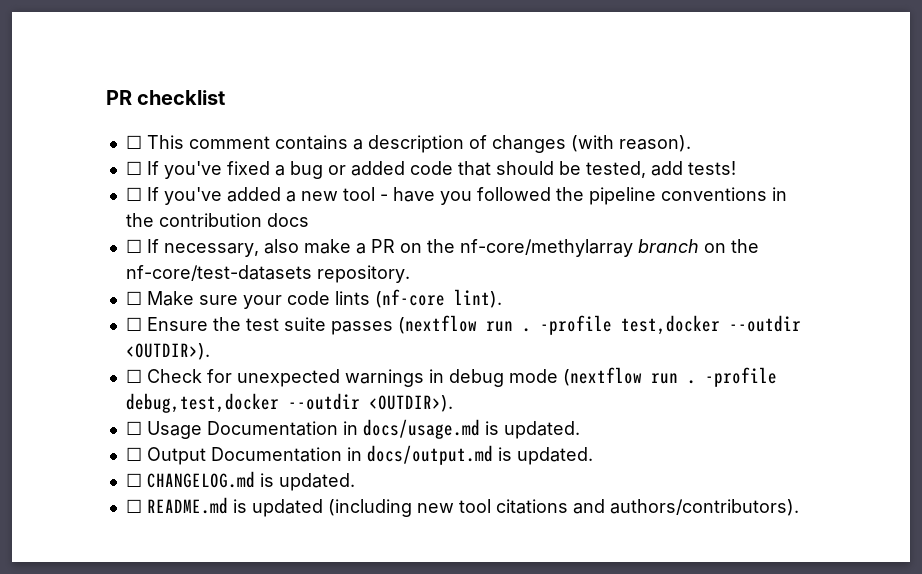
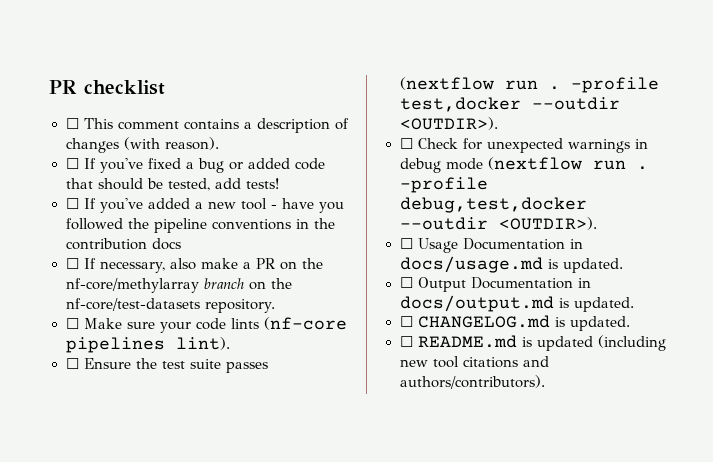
(445, 298) none -> [65,337,165,353] pipelines

